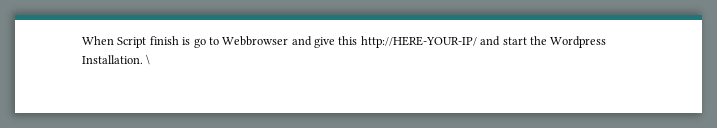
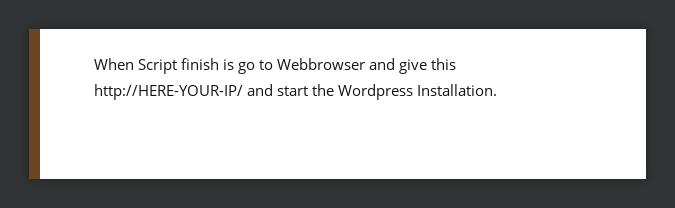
[146,54,151,65] \ -> (498, 90) none

